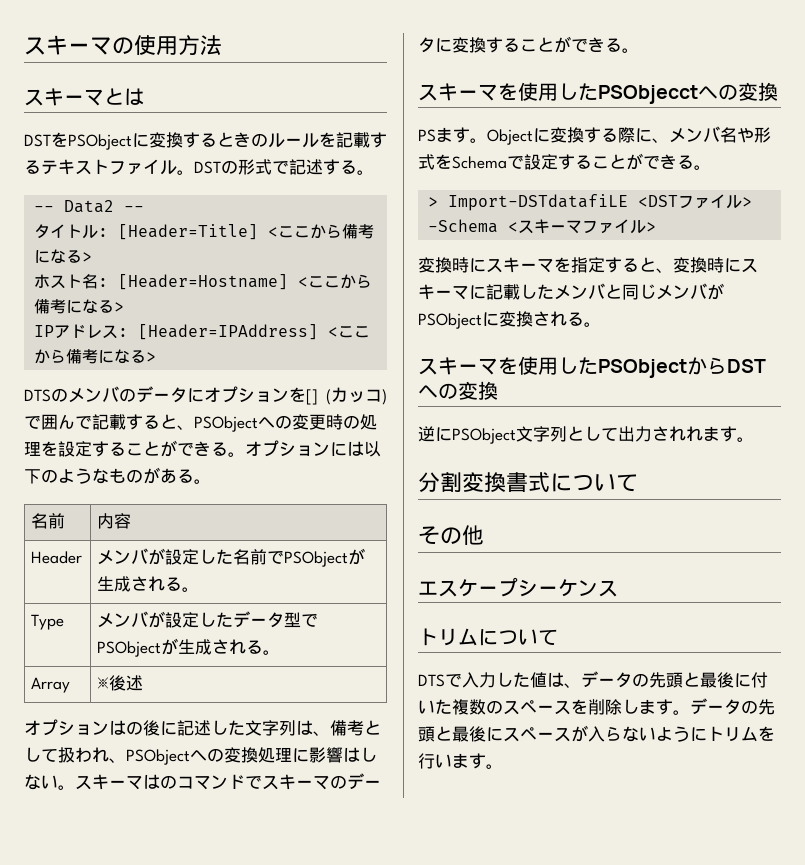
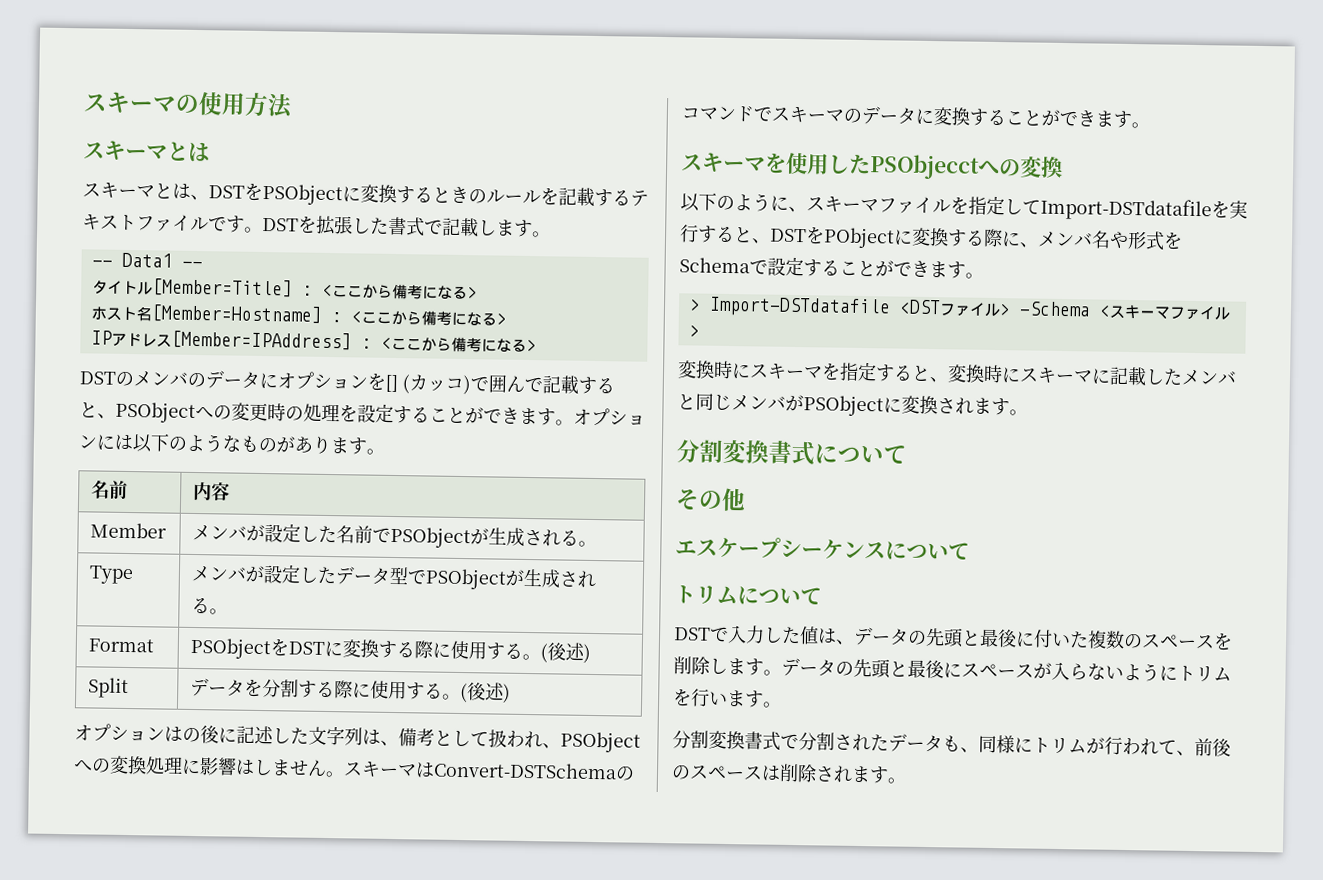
(144, 97) none -> [82,182,209,201] スキーマとは、
[177,159,357,175] 。DSTの形式で記述する -> [208,215,533,238] です。DSTを拡張した書式で記載します
[64,200,115,213] Data2 -> [121,252,173,268] Data1
[98,224,259,240] : [Header=Title] -> [151,278,313,298] [Member=Title] :
[98,274,289,290] : [Header=Hostname] -> [150,304,342,324] [Member=Hostname] :
[118,324,371,340] [34,349,157,364] [24,389,51,402] : [Header=IPAddress] <ここから備考になる> // DTS -> [170,330,537,353] [79,371,116,385] [Member=IPAddress] : <ここから備考になる> // DST
[211,442,228,456] る -> [519,407,556,426] ます
[177,469,194,483] る -> [312,435,368,455] ります
[31,551,83,564] Header -> [90,522,168,539] Member
[31,677,71,693] [97,675,144,691] Array | ※後述 -> [88,638,155,653] [190,637,592,663] [88,677,130,699] [190,677,512,703] Format | PSObjectをDSTに変換する際に使用する。(後述) // Split | データを分割する際に使用する。(後述)
[24,774,58,790] ない -> [271,759,327,777] ません
(160, 781) none -> [433,761,617,780] Convert-DSTSchema
[605,38,622,52] る -> [1095,110,1132,129] ます
[418,127,533,145] PSます。Object -> [680,192,1248,222] [679,224,895,249] 以下のように、スキーマファイルを指定してImport-DSTdatafileを実行すると、DSTをPObject
[677,155,694,169] る -> [929,261,966,279] ます
[448,194,629,211] Import-DSTdatafiLE -> [708,296,891,318] Import-DSTdatafile
[567,312,601,327] [418,356,766,378] [418,381,498,400] [418,426,703,444] る。 // スキーマを使用したPSObjectからDSTへの変換 // 逆にPSObject文字列として出力されれ -> (974, 406) none
(618, 588) none -> [885,541,970,560] について
[418,674,445,687] DTS -> [673,627,711,641] DST
(503, 766) none -> [672,730,1232,757] [671,763,906,784] // 分割変換書式で分割されたデータも、同様にトリムが行われて、前後のスペースは削除されます。

